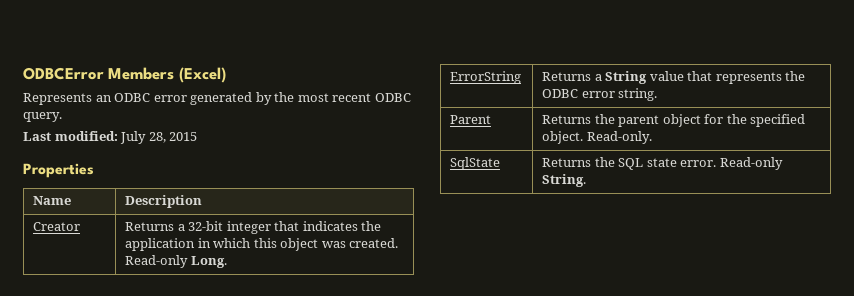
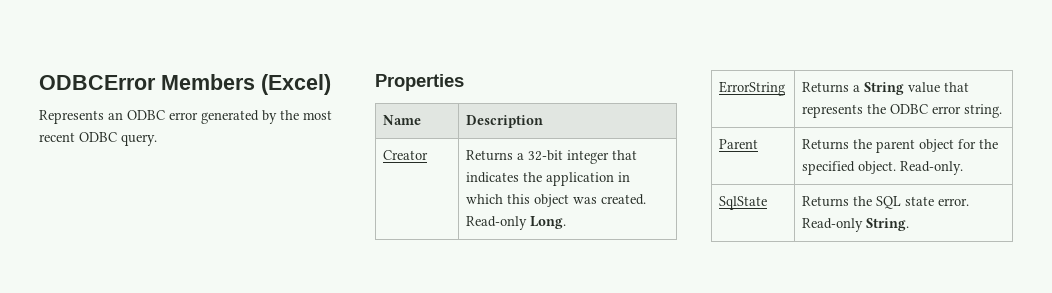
[23,131,198,144] // Last modified: July 28, 2015 -> (157, 140) none

